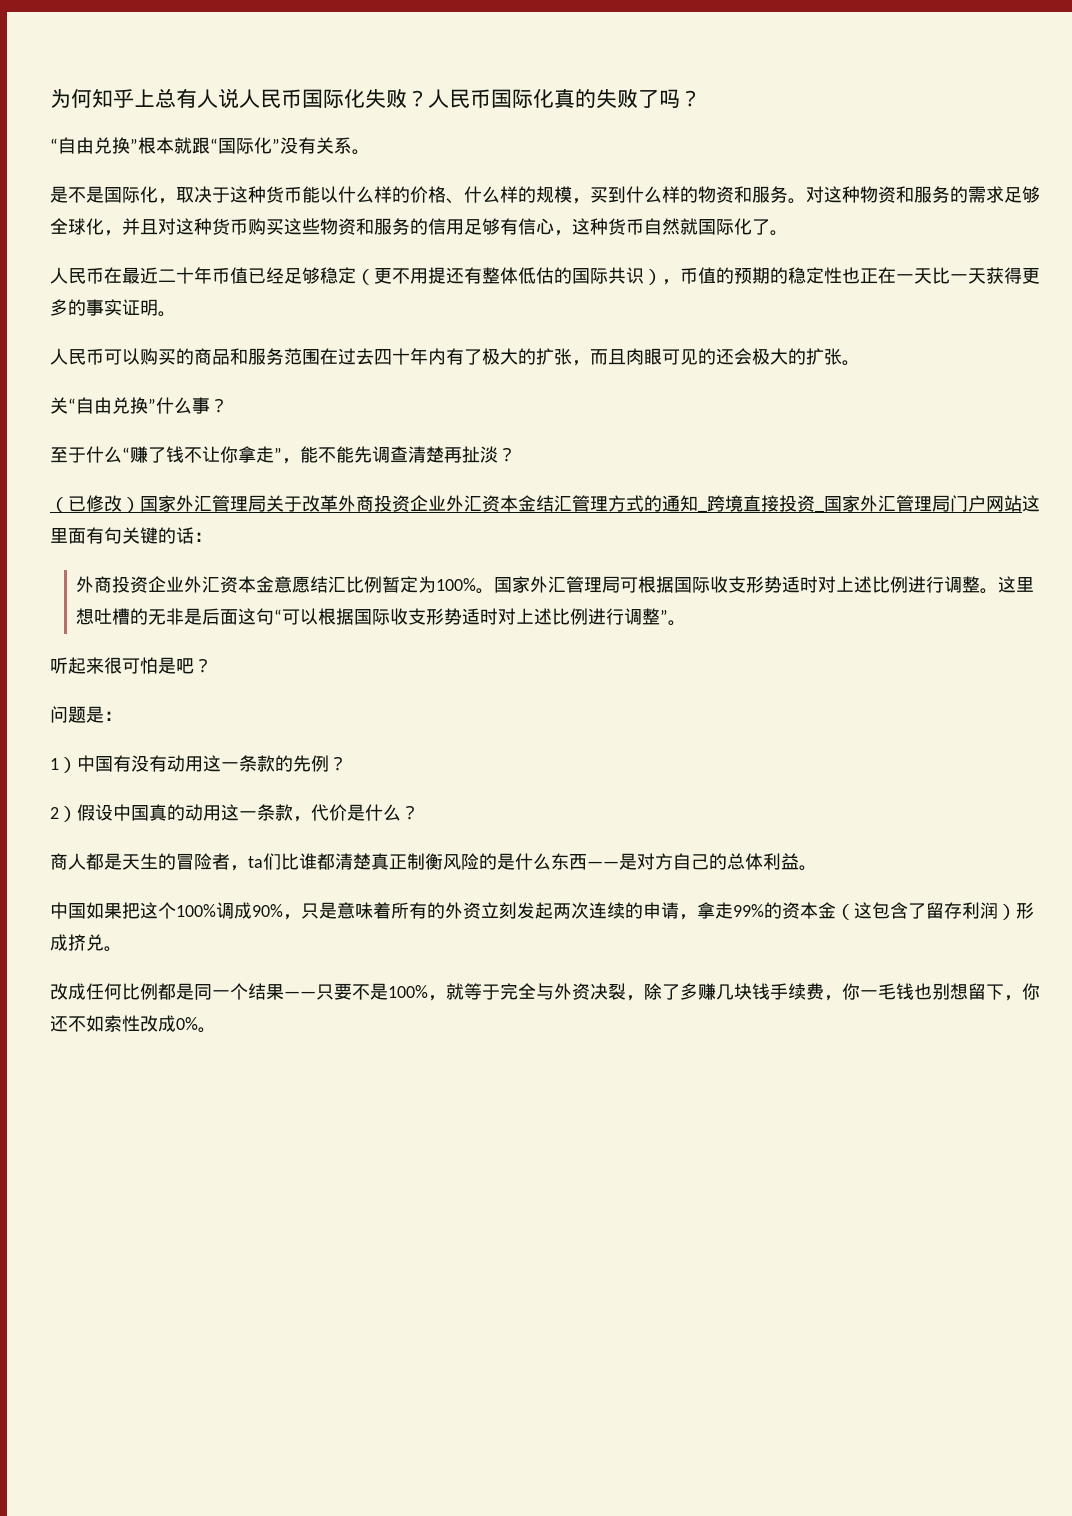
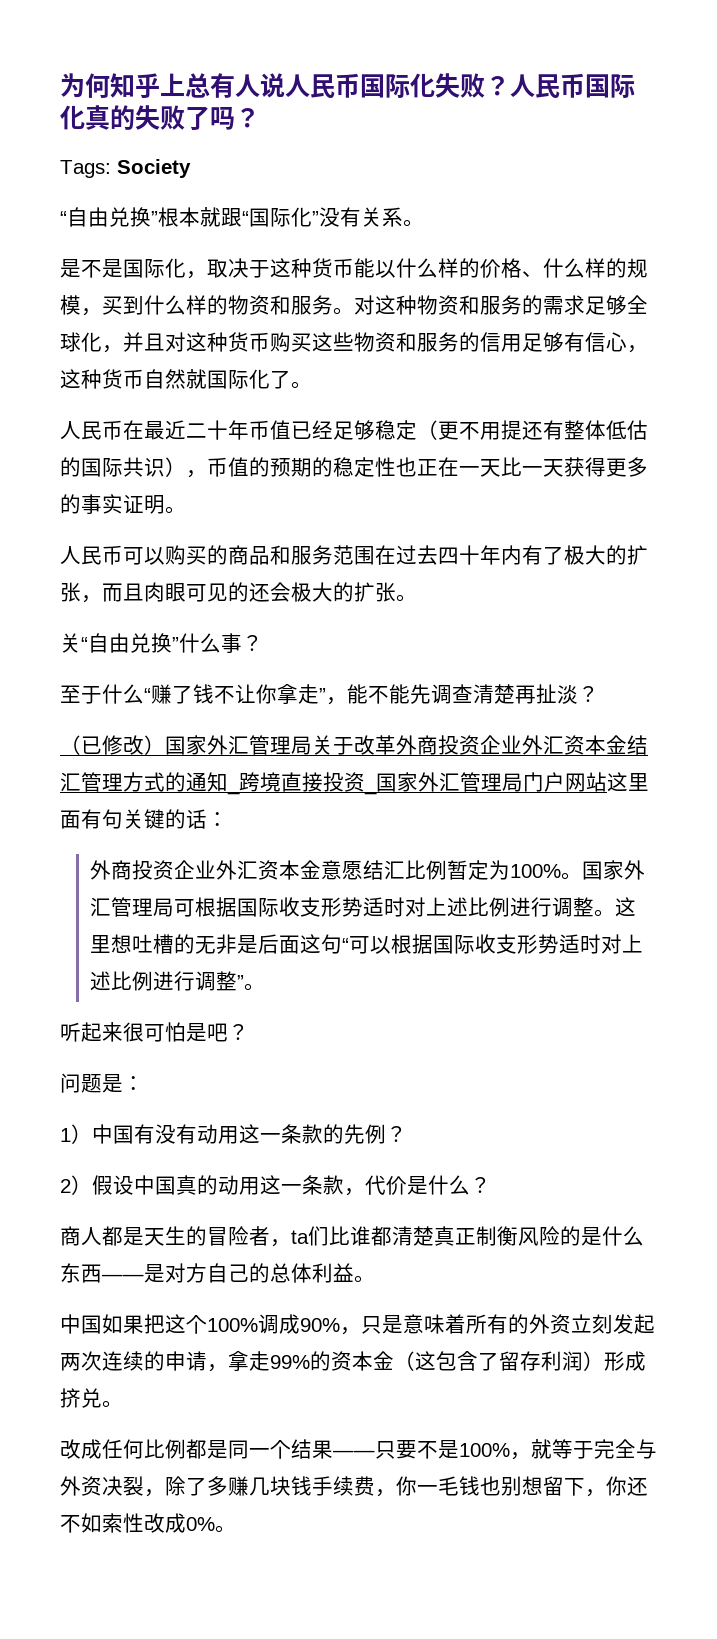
(701, 98) none -> [60,159,191,178] // Tags: Society

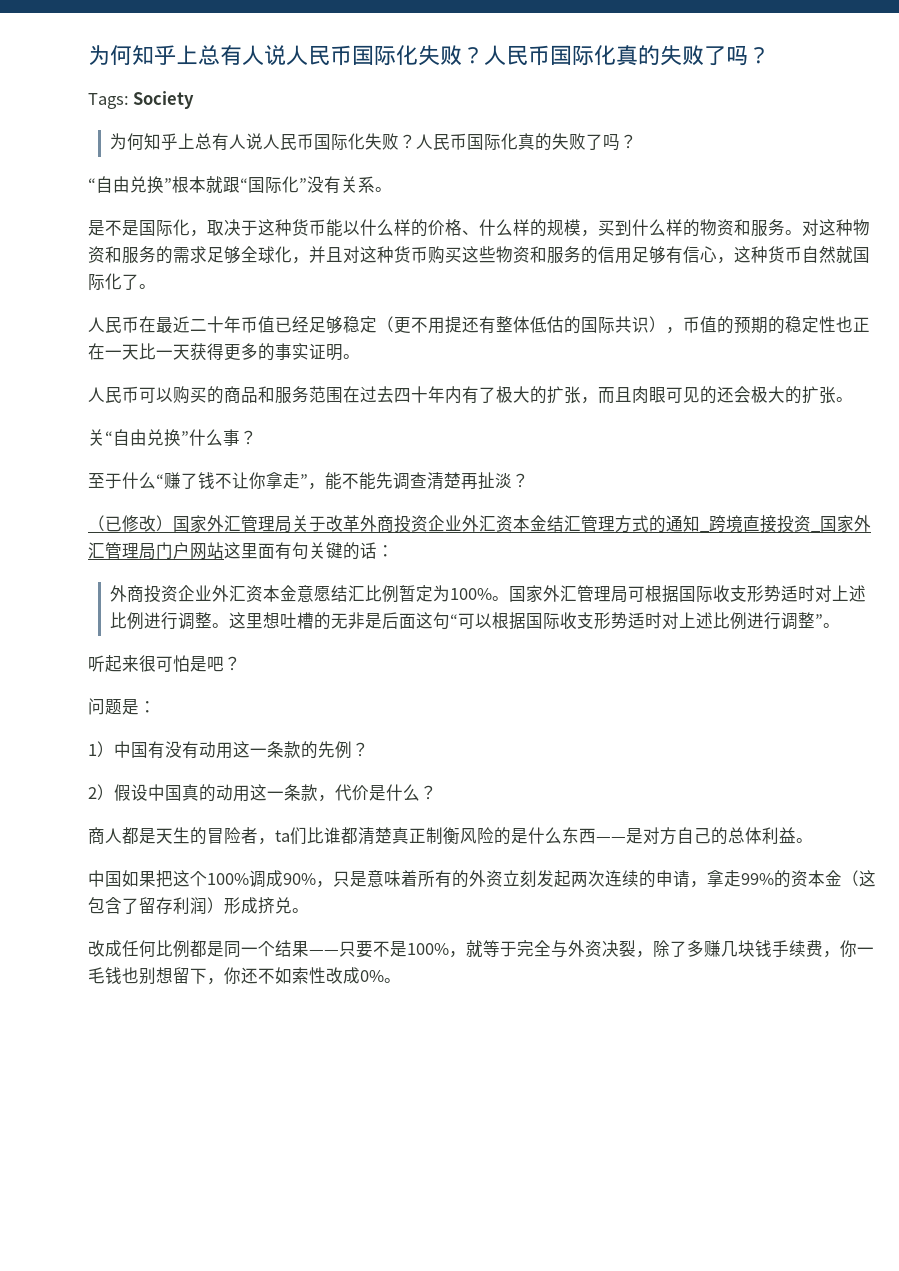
(191, 168) none -> [109,133,637,151] // 为何知乎上总有人说人民币国际化失败？人民币国际化真的失败了吗？

